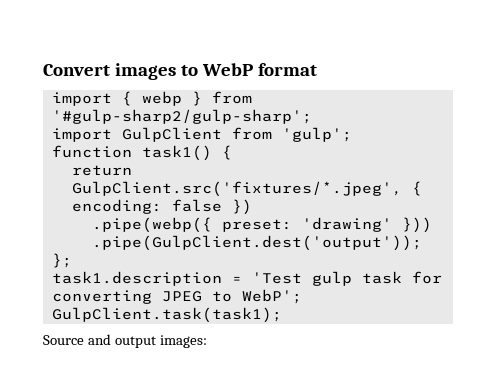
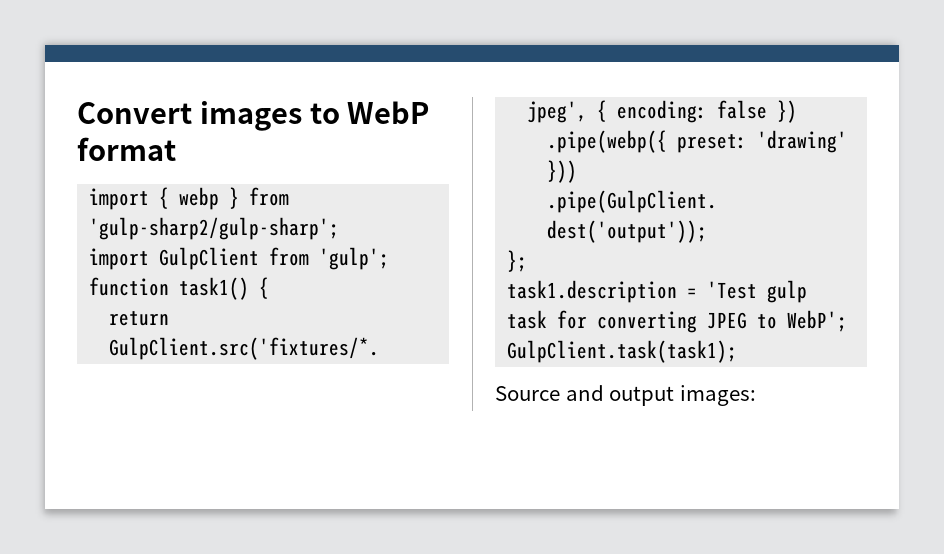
[51,109,312,124] '#gulp-sharp2/gulp-sharp'; -> [89,217,340,240] 'gulp-sharp2/gulp-sharp';

